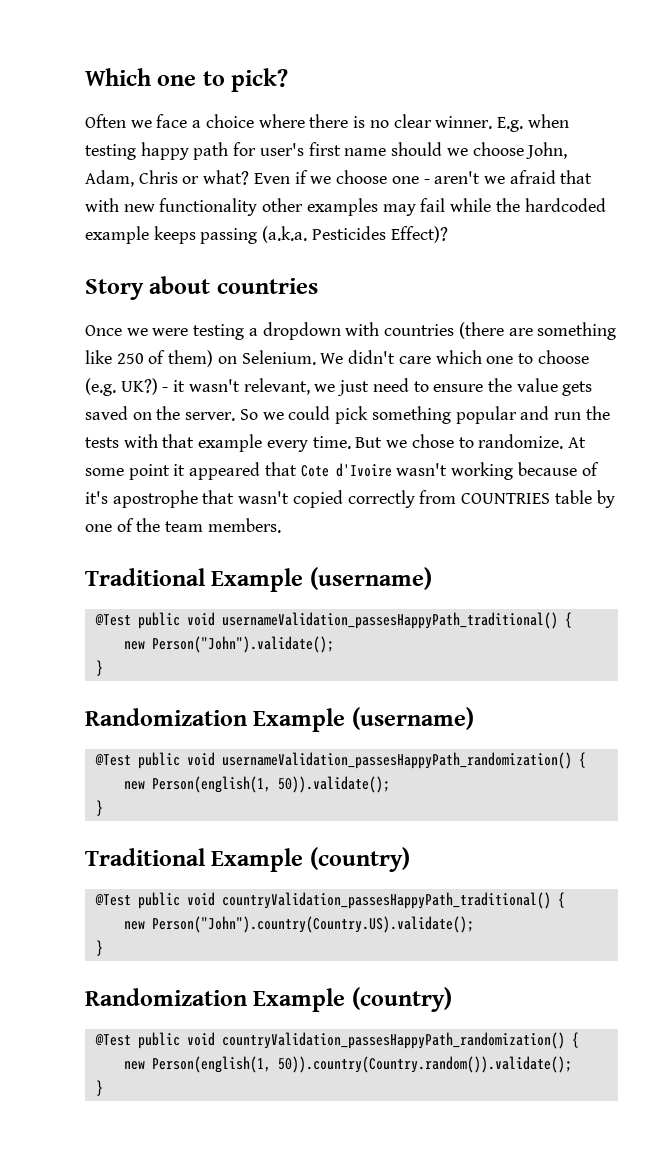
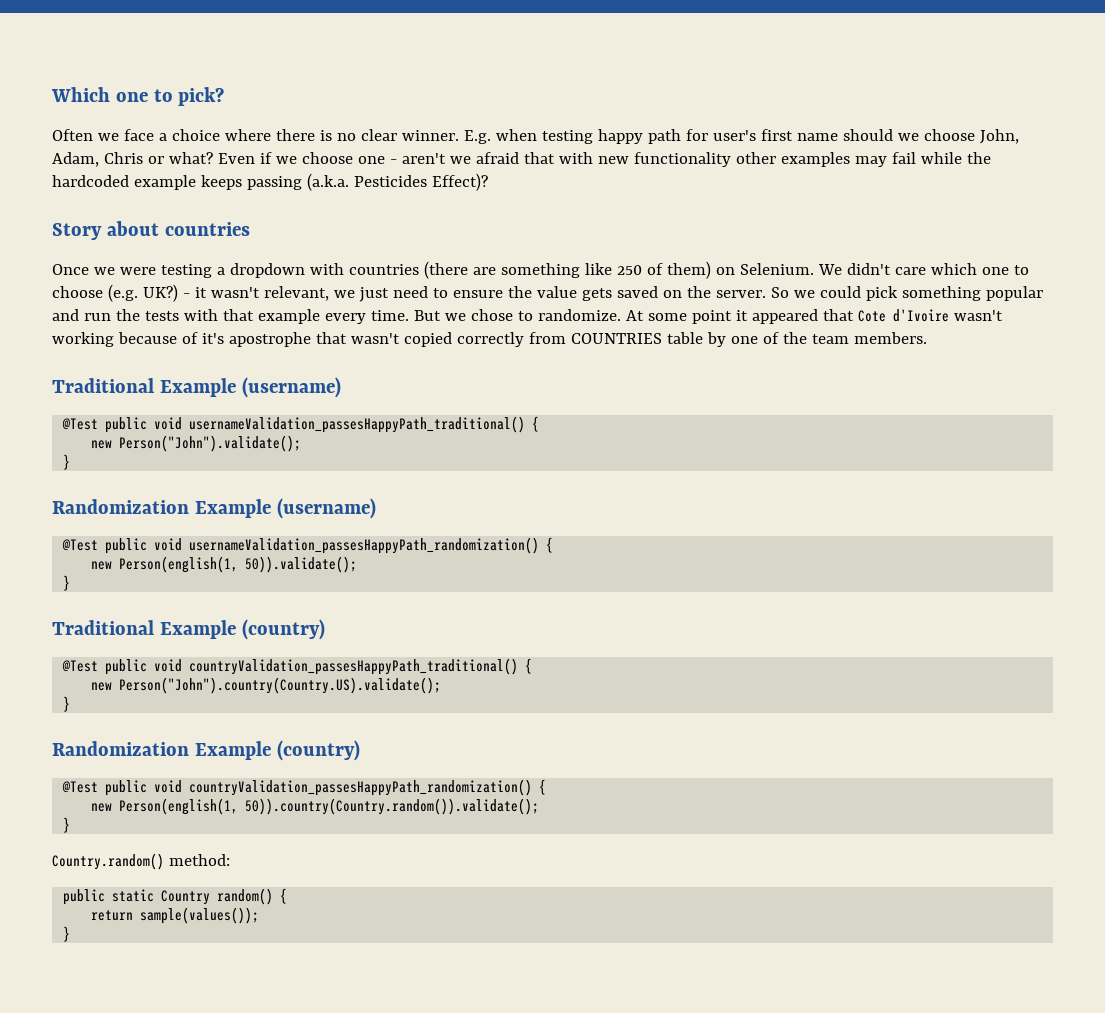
(103, 1088) none -> [52,853,230,870] [63,888,288,905] [91,907,260,924] [63,926,71,942] // Country.random() method: // public static Country random() { // return sample(values()); // }

